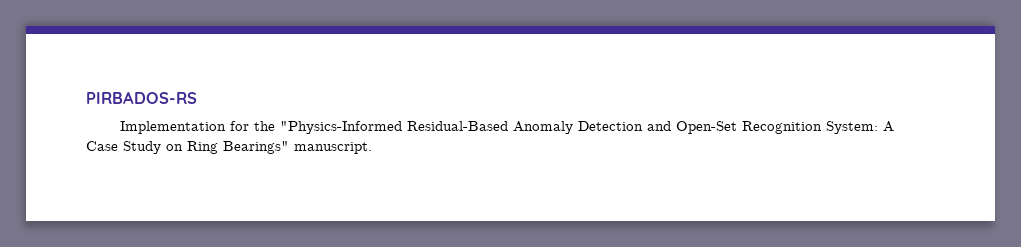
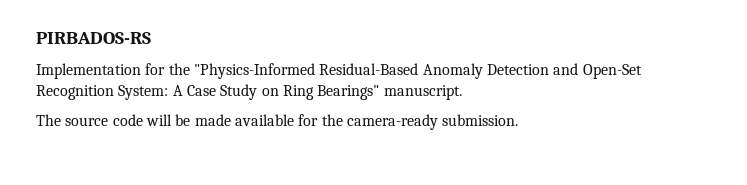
(372, 148) none -> [36,114,519,130] // The source code will be made available for the camera-ready submission.

